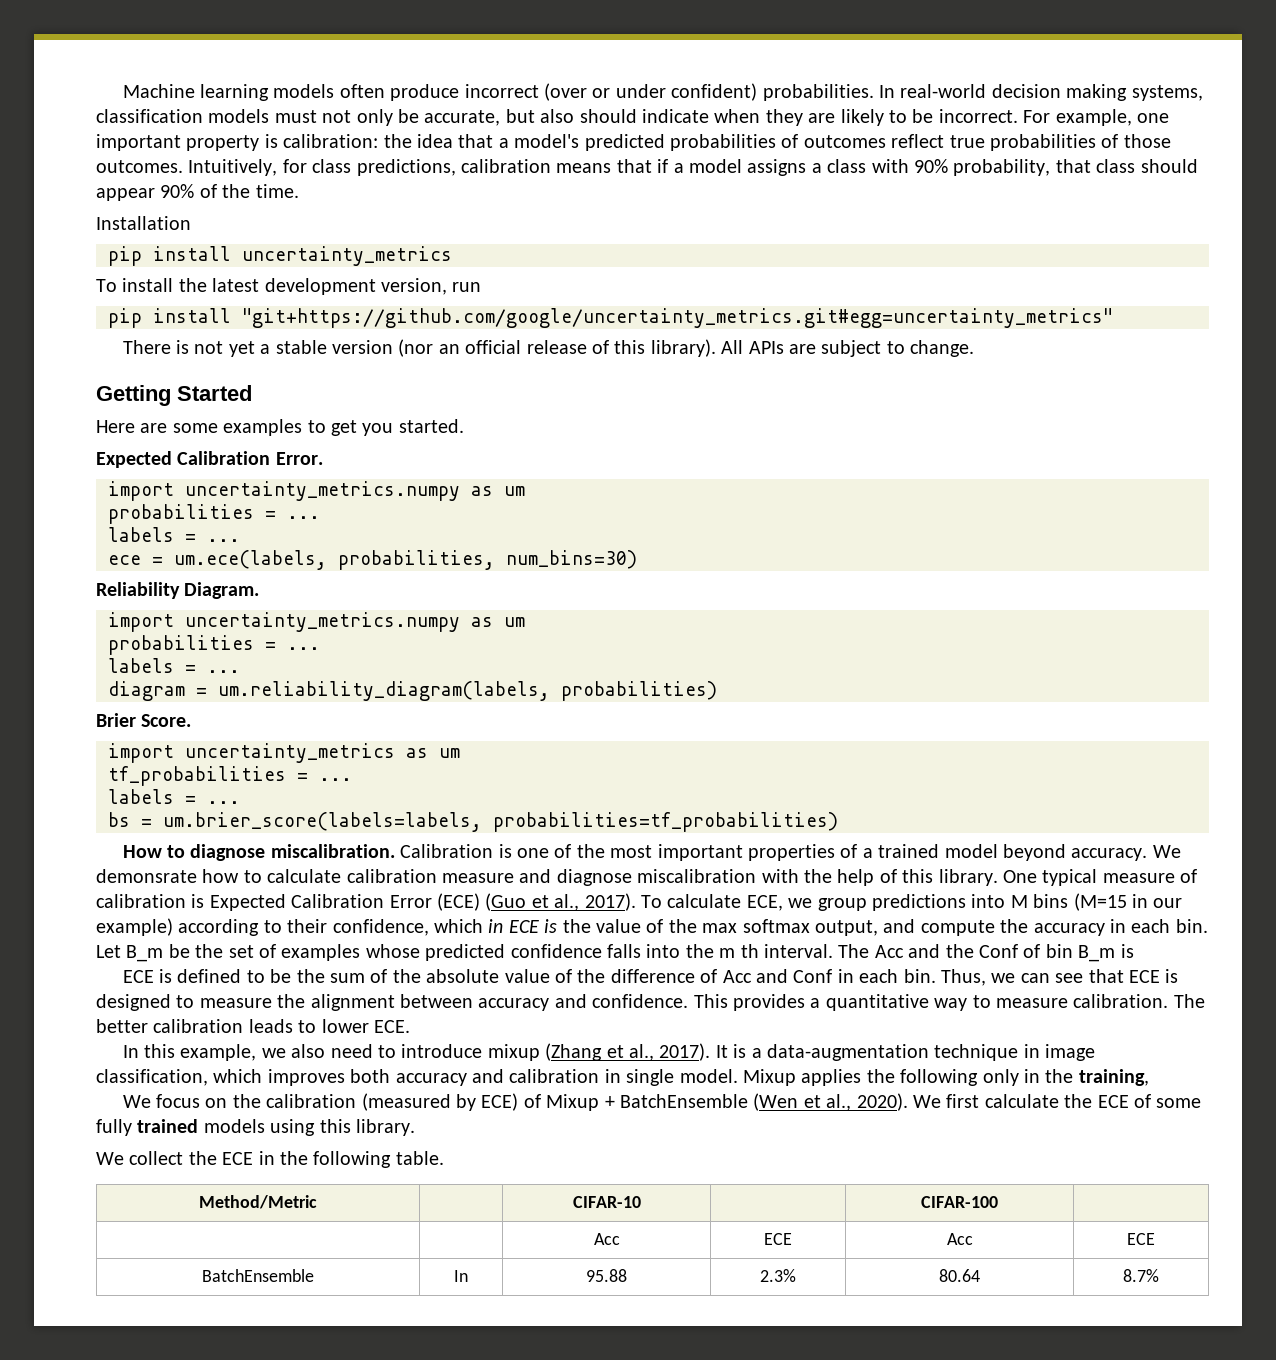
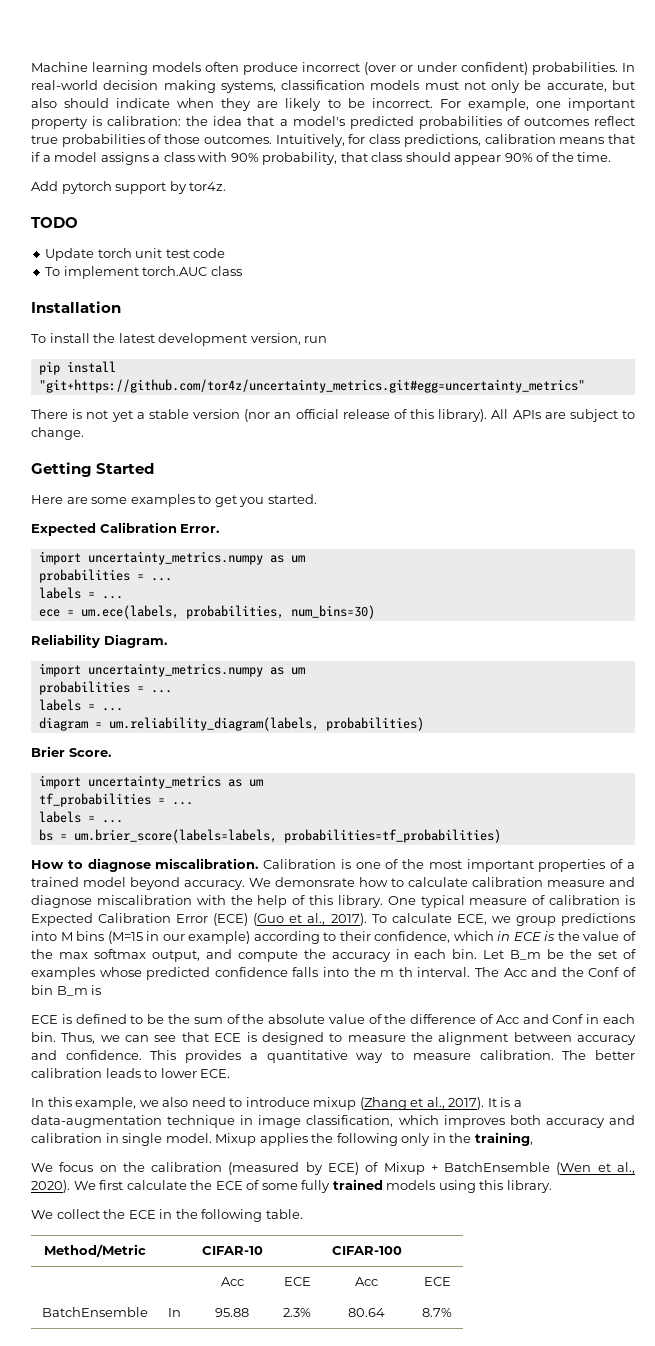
[96,216,191,230] [108,246,452,266] Installation // pip install uncertainty_metrics -> [31,181,227,194] [31,217,78,228] [45,248,226,261] [45,266,242,279] [31,301,121,313] Add pytorch support by tor4z. // TODO // Update torch unit test code // To implement torch.AUC class // Installation
[242,308,1113,328] "git+https://github.com/google/uncertainty_metrics.git#egg=uncertainty_metrics" -> [38,379,585,393] "git+https://github.com/tor4z/uncertainty_metrics.git#egg=uncertainty_metrics"

